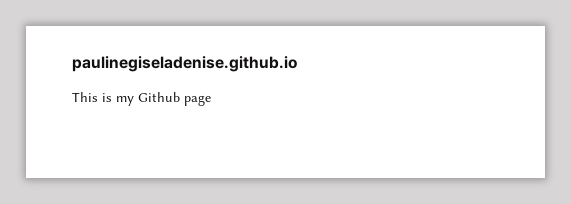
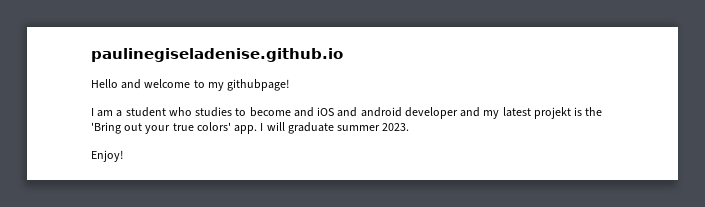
[72,92,211,106] This is my Github page -> [91,79,290,91] [91,107,603,119] [91,122,410,134] [91,150,123,162] Hello and welcome to my githubpage! // I am a student who studies to become and iOS and android developer and my latest projekt is the 'Bring out your true colors' app. I will graduate summer 2023. // Enjoy!

